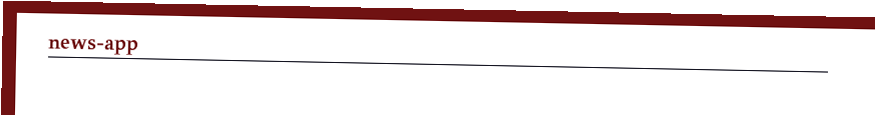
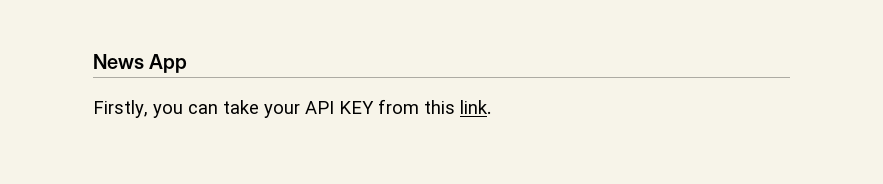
[48,37,139,56] news-app -> [93,54,188,73] [93,99,491,118] News App // Firstly, you can take your API KEY from this link.

